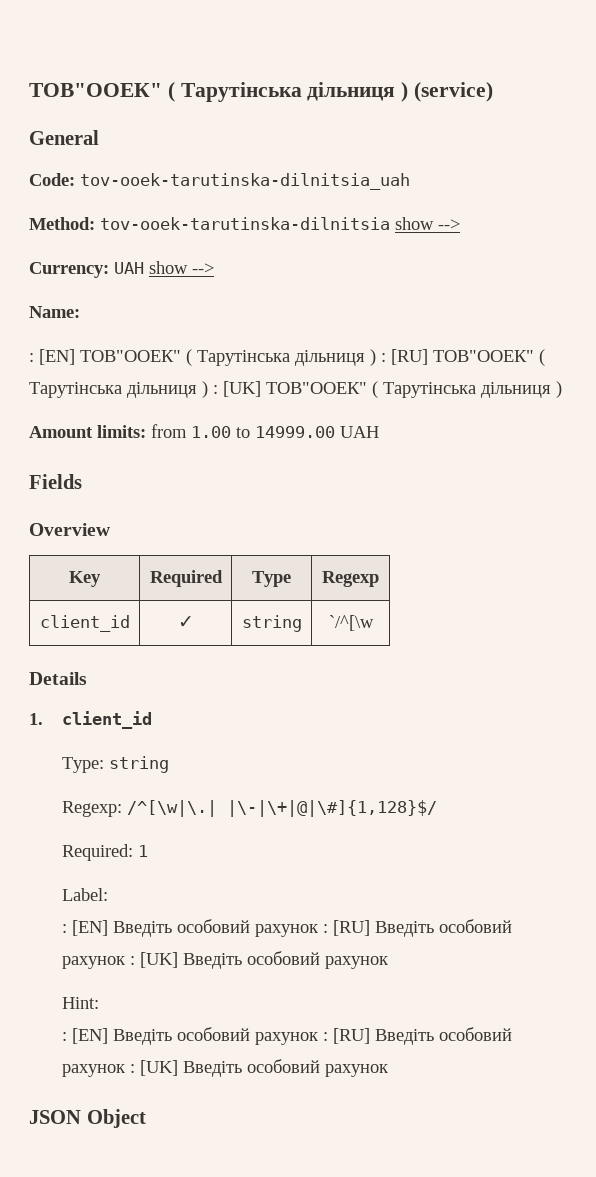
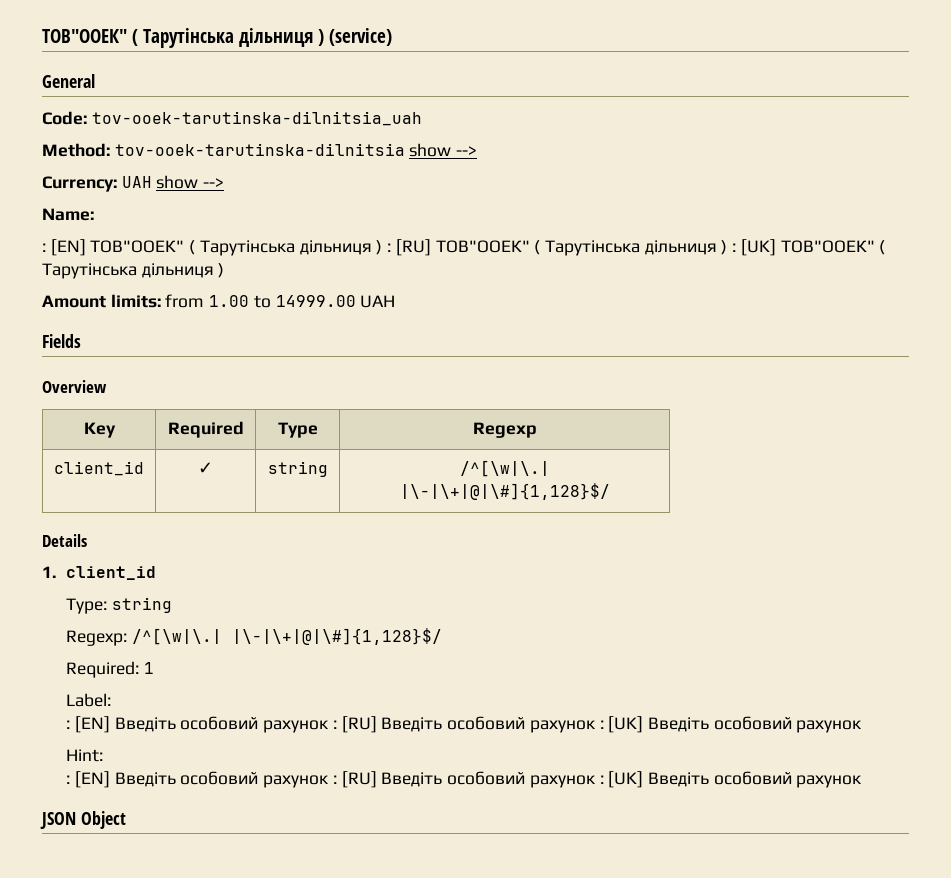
[328,615,374,631] `/^[\w -> [459,460,550,477] [399,483,610,500] /^[\w|\.| |\-|\+|@|\#]{1,128}$/

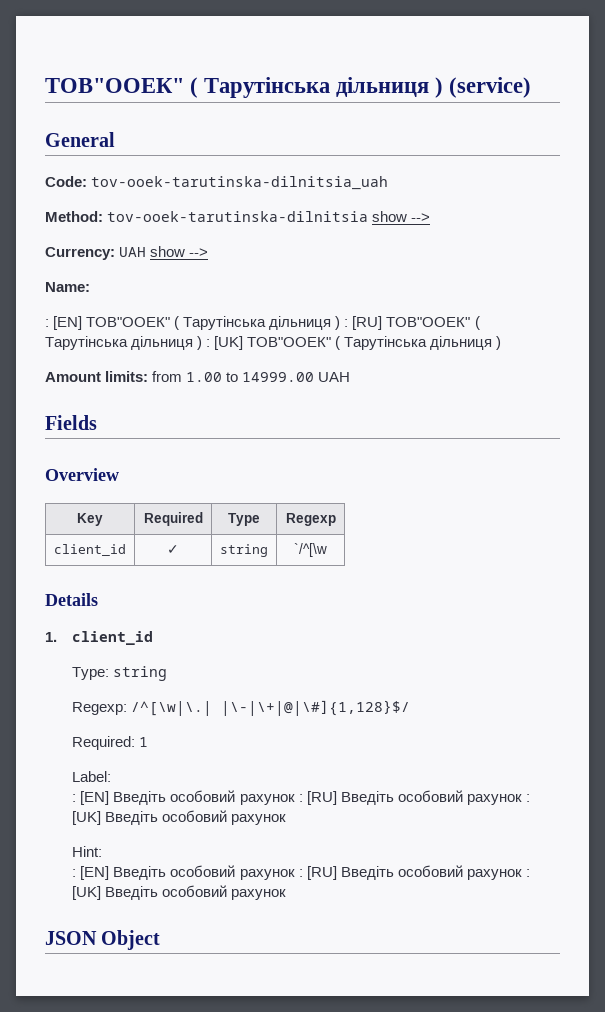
[459,460,550,477] [399,483,610,500] /^[\w|\.| |\-|\+|@|\#]{1,128}$/ -> [294,543,327,557] `/^[\w

